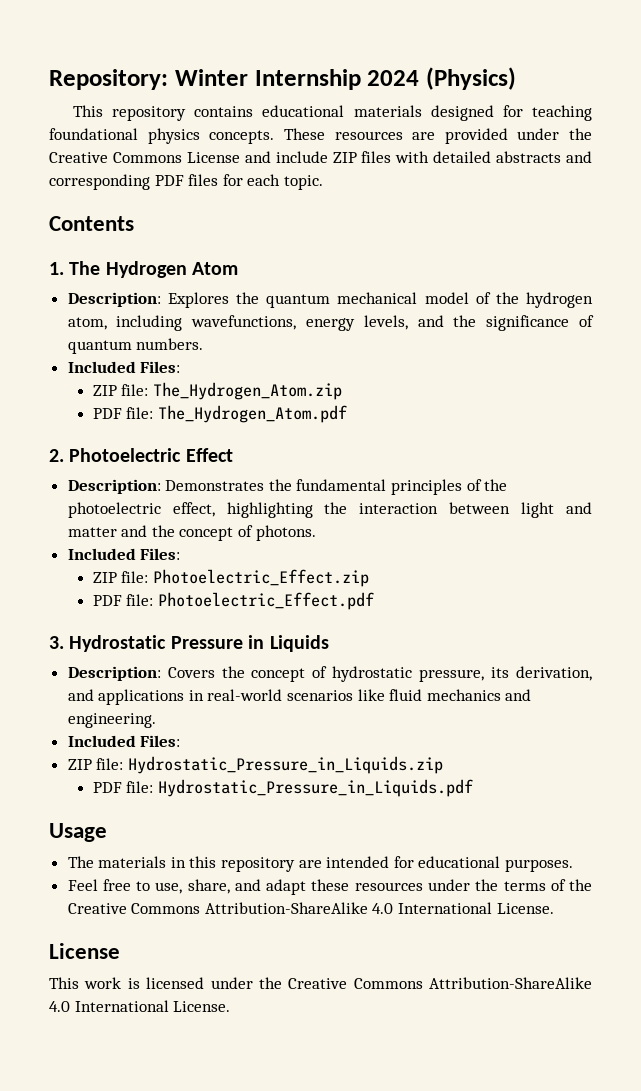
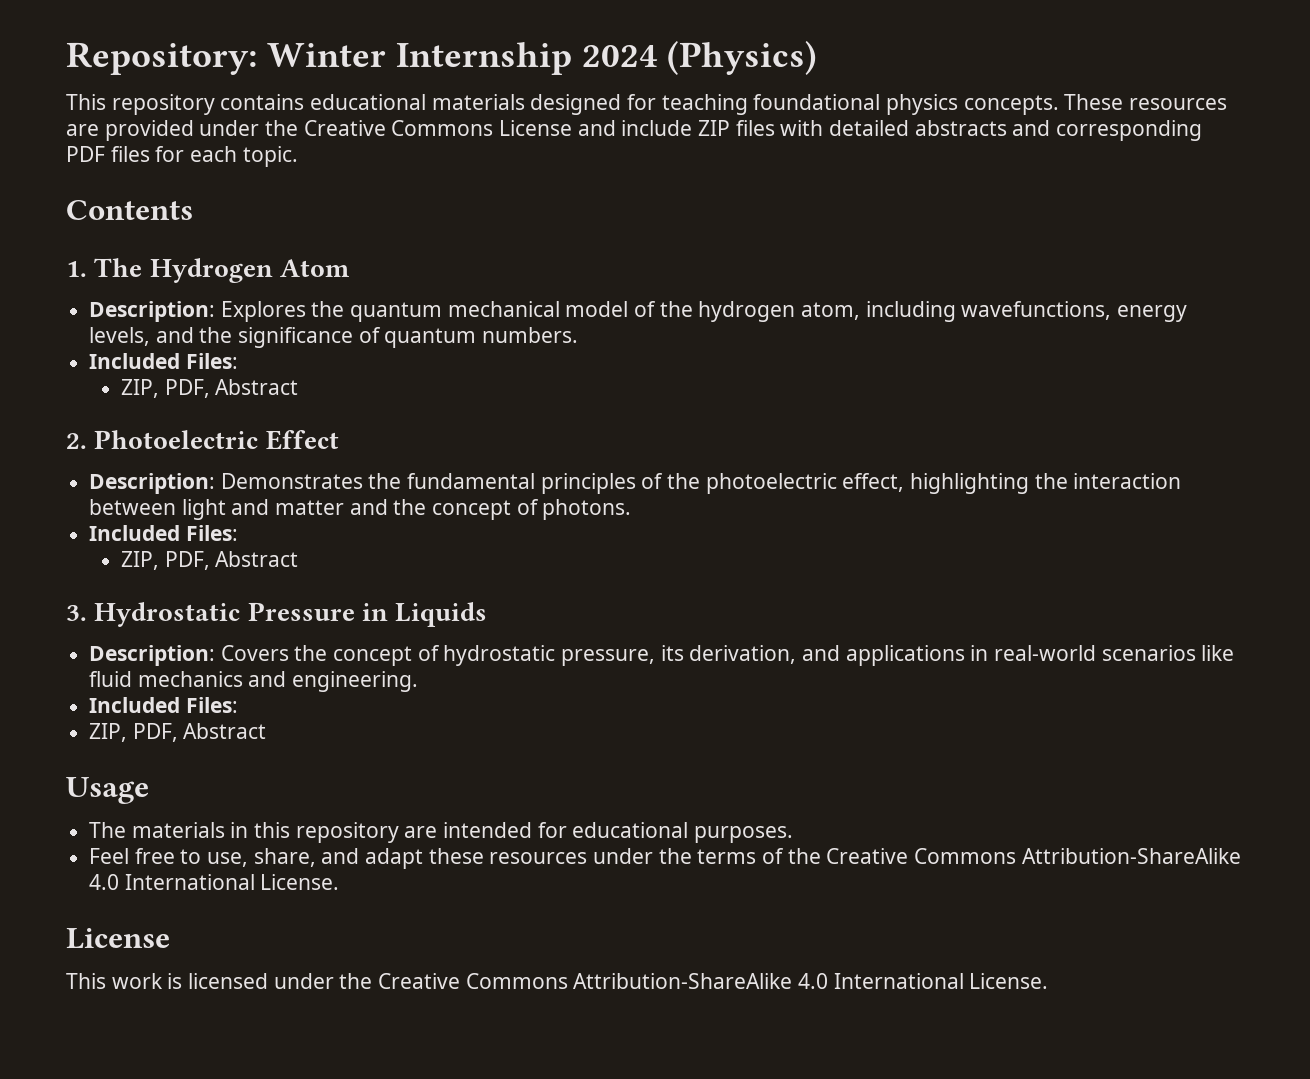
[92,382,343,400] [92,405,348,423] ZIP file: The_Hydrogen_Atom.zip // PDF file: The_Hydrogen_Atom.pdf -> [121,379,299,398] ZIP, PDF, Abstract
[92,569,370,587] [92,592,375,610] ZIP file: Photoelectric_Effect.zip // PDF file: Photoelectric_Effect.pdf -> [121,551,299,570] ZIP, PDF, Abstract
[67,756,443,774] [92,779,474,797] ZIP file: Hydrostatic_Pressure_in_Liquids.zip // PDF file: Hydrostatic_Pressure_in_Liquids.pdf -> [89,723,267,742] ZIP, PDF, Abstract

